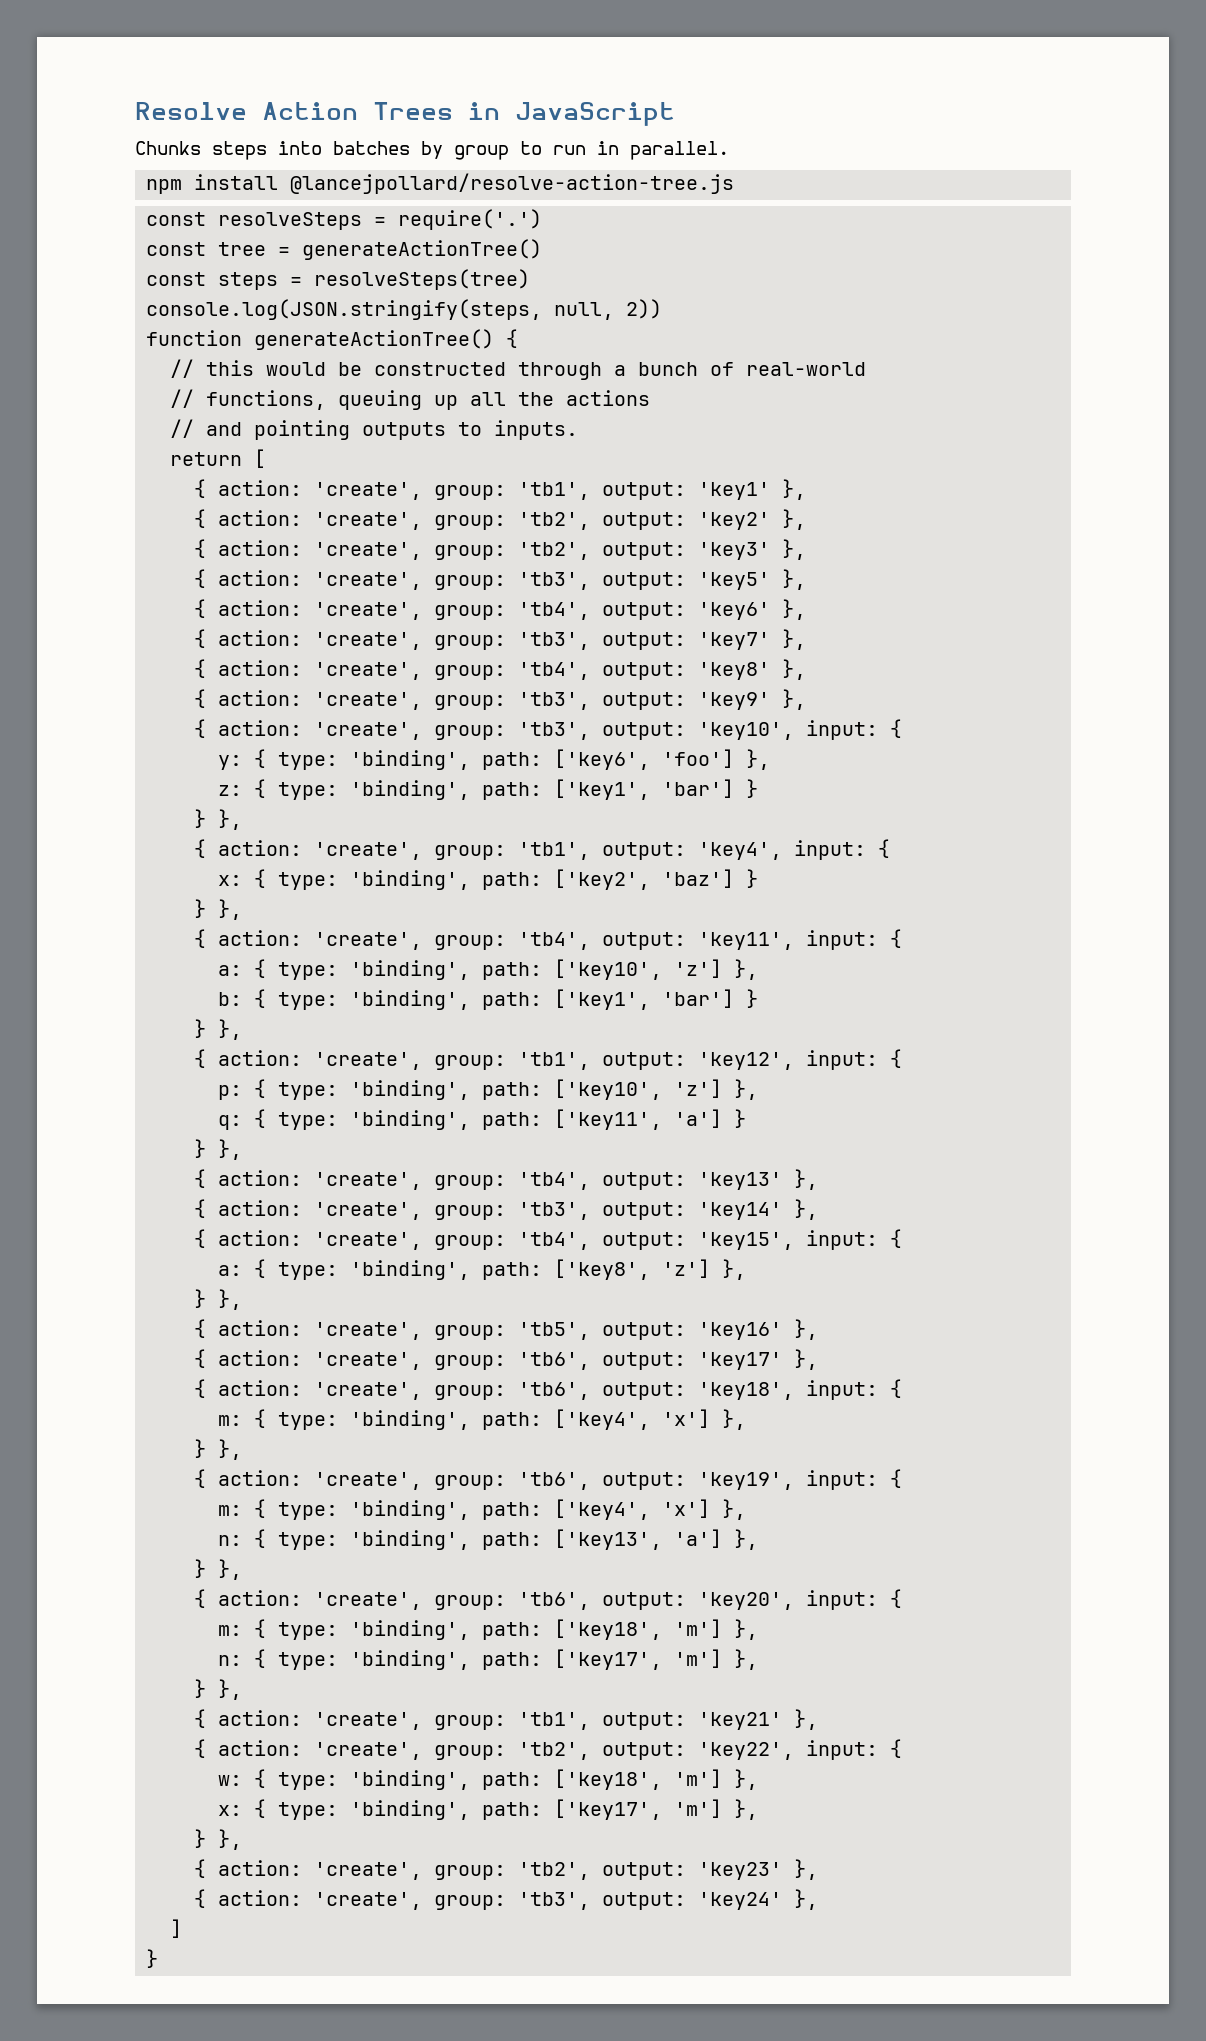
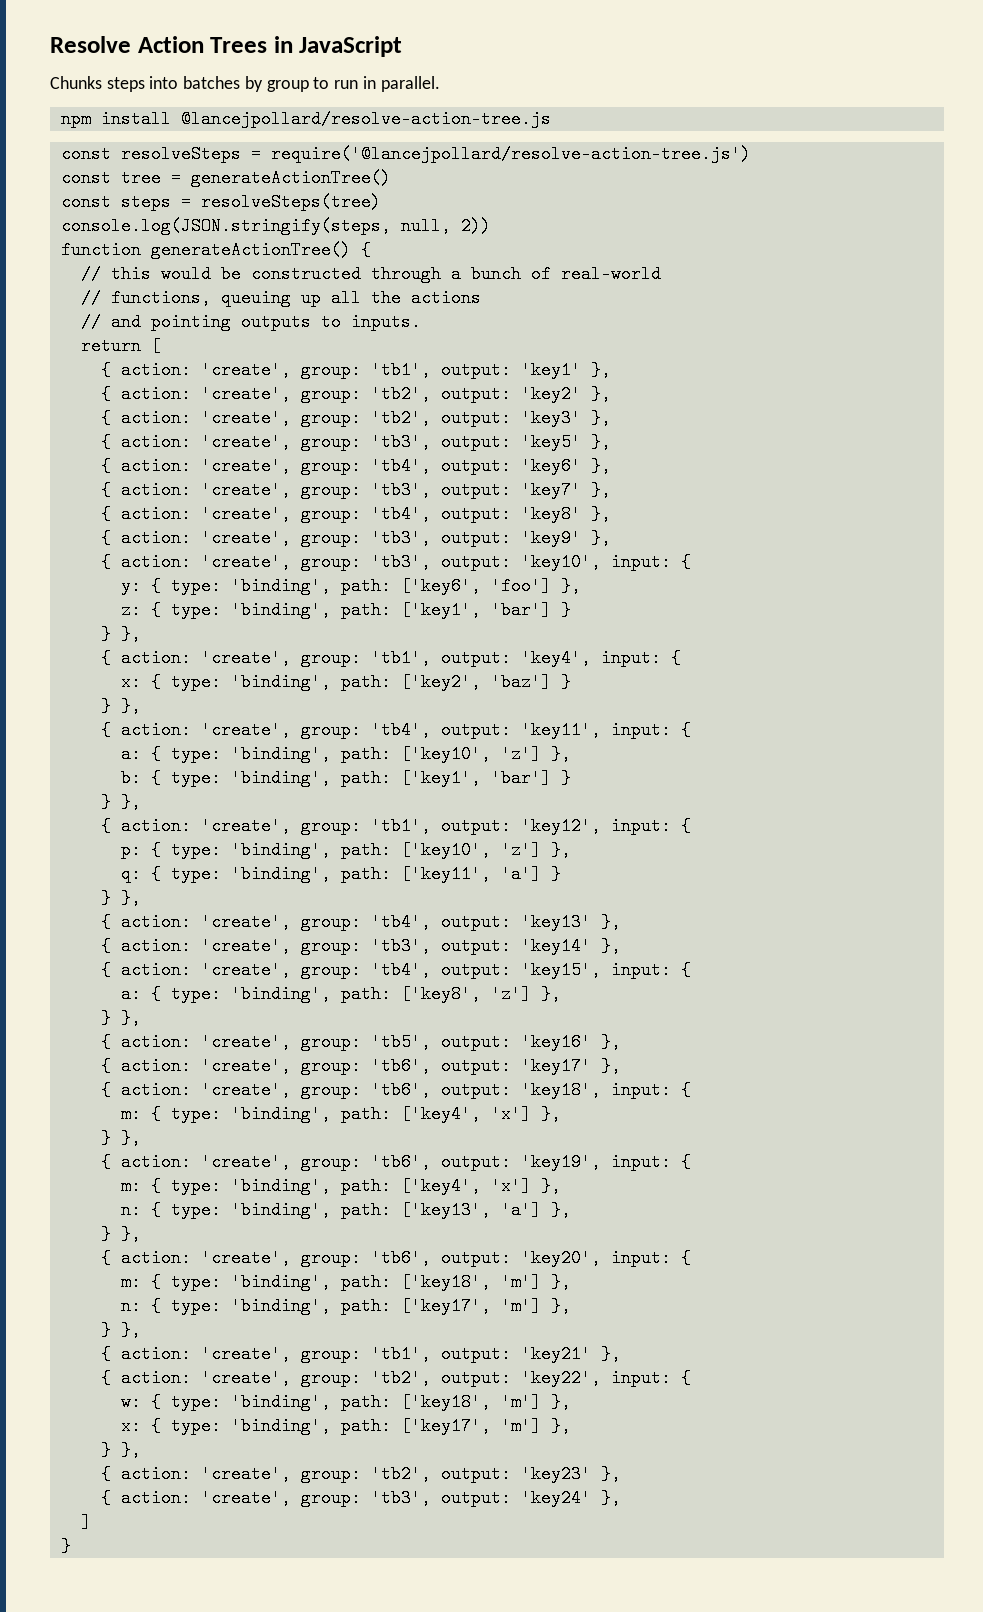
[398,209,543,230] require('.') -> [270,145,751,163] require('@lancejpollard/resolve-action-tree.js')

